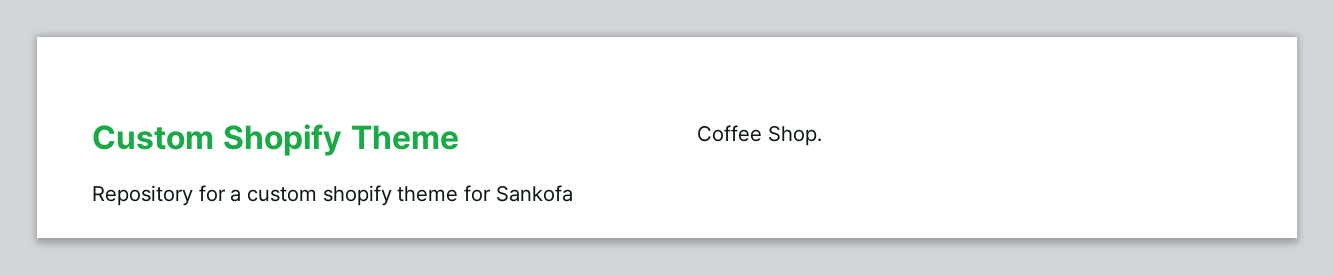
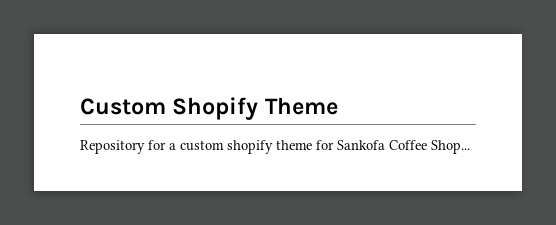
[767,125,822,146] Shop. -> [431,140,470,154] Shop...

